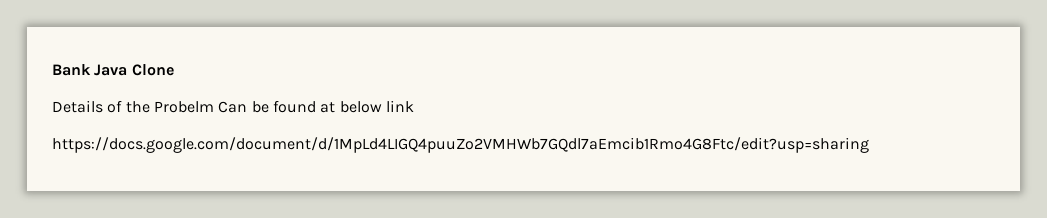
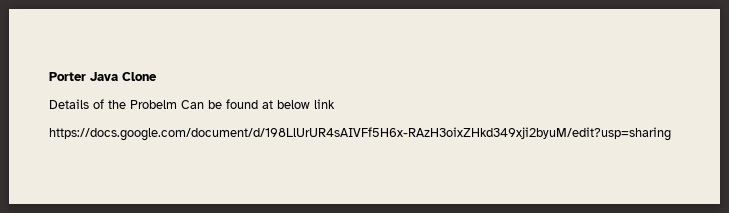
[52,64,91,76] Bank -> [49,72,86,81] Porter
[52,137,869,153] https://docs.google.com/document/d/1MpLd4LIGQ4puuZo2VMHWb7GQdl7aEmcib1Rmo4G8Ftc/edit?usp=sharing -> [49,127,671,141] https://docs.google.com/document/d/198LlUrUR4sAIVFf5H6x-RAzH3oixZHkd349xji2byuM/edit?usp=sharing

